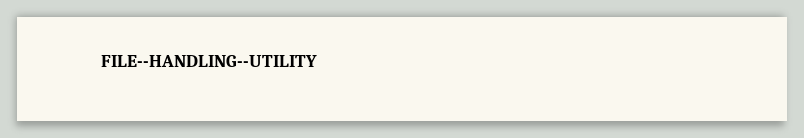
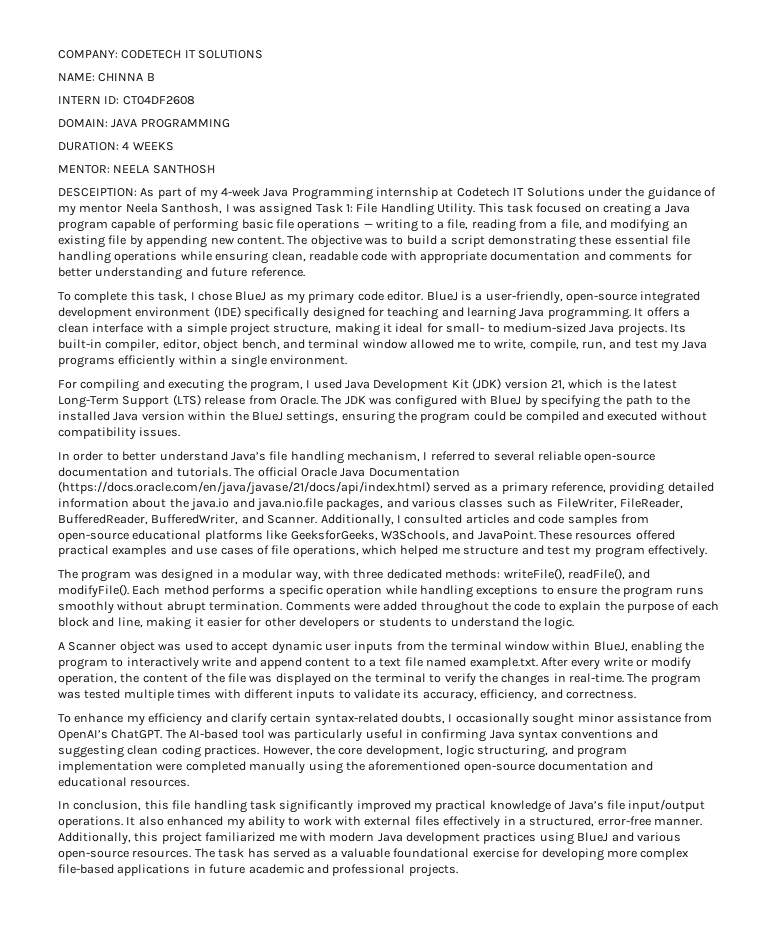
[101,55,317,67] FILE--HANDLING--UTILITY -> [58,50,264,59] [58,73,155,82] [58,96,195,105] [58,119,230,128] [58,142,174,151] [58,165,215,174] [58,187,716,200] [58,203,690,216] [58,219,688,232] [58,235,690,248] [58,251,692,264] [58,267,305,280] [58,291,701,304] [58,306,690,320] [58,323,686,336] [58,339,708,352] [58,355,347,368] [58,378,678,392] [58,394,691,408] [58,411,707,424] [58,427,181,440] [58,451,656,464] [58,467,460,477] [58,481,714,495] [58,498,683,511] [58,514,650,527] [58,530,675,542] [58,545,707,558] [58,568,651,582] [58,584,705,598] [58,601,719,614] [58,617,575,630] [58,641,705,654] [58,657,692,670] [58,673,701,686] [58,689,636,702] [58,713,713,726] [58,729,658,742] [58,745,628,758] [58,761,654,774] [58,777,190,787] [58,799,706,813] [58,816,702,829] [58,832,681,845] [58,848,690,861] [58,864,458,877] COMPANY: CODETECH IT SOLUTIONS // NAME: CHINNA B // INTERN ID: CT04DF2608 // DOMAIN: JAVA PROGRAMMING // DURATION: 4 WEEKS // MENTOR: NEELA SANTHOSH // DESCEIPTION: As part of my 4-week Java Programming internship at Codetech IT Solutions under the guidance of my mentor Neela Santhosh, I was assigned Task 1: File Handling Utility. This task focused on creating a Java program capable of performing basic file operations — writing to a file, reading from a file, and modifying an existing file by appending new content. The objective was to build a script demonstrating these essential file handling operations while ensuring clean, readable code with appropriate documentation and comments for better understanding and future reference. // To complete this task, I chose BlueJ as my primary code editor. BlueJ is a user-friendly, open-source integrated development environment (IDE) specifically designed for teaching and learning Java programming. It offers a clean interface with a simple project structure, making it ideal for small- to medium-sized Java projects. Its built-in compiler, editor, object bench, and terminal window allowed me to write, compile, run, and test my Java programs efficiently within a single environment. // For compiling and executing the program, I used Java Development Kit (JDK) version 21, which is the latest Long-Term Support (LTS) release from Oracle. The JDK was configured with BlueJ by specifying the path to the installed Java version within the BlueJ settings, ensuring the program could be compiled and executed without compatibility issues. // In order to better understand Java’s file handling mechanism, I referred to several reliable open-source documentation and tutorials. The official Oracle Java Documentation (https://docs.oracle.com/en/java/javase/21/docs/api/index.html) served as a primary reference, providing detailed information about the java.io and java.nio.file packages, and various classes such as FileWriter, FileReader, BufferedReader, BufferedWriter, and Scanner. Additionally, I consulted articles and code samples from open-source educational platforms like GeeksforGeeks, W3Schools, and JavaPoint. These resources offered practical examples and use cases of file operations, which helped me structure and test my program effectively. // The program was designed in a modular way, with three dedicated methods: writeFile(), readFile(), and modifyFile(). Each method performs a specific operation while handling exceptions to ensure the program runs smoothly without abrupt termination. Comments were added throughout the code to explain the purpose of each block and line, making it easier for other developers or students to understand the logic. // A Scanner object was used to accept dynamic user inputs from the terminal window within BlueJ, enabling the program to interactively write and append content to a text file named example.txt. After every write or modify operation, the content of the file was displayed on the terminal to verify the changes in real-time. The program was tested multiple times with different inputs to validate its accuracy, efficiency, and correctness. // To enhance my efficiency and clarify certain syntax-related doubts, I occasionally sought minor assistance from OpenAI’s ChatGPT. The AI-based tool was particularly useful in confirming Java syntax conventions and suggesting clean coding practices. However, the core development, logic structuring, and program implementation were completed manually using the aforementioned open-source documentation and educational resources. // In conclusion, this file handling task significantly improved my practical knowledge of Java’s file input/output operations. It also enhanced my ability to work with external files effectively in a structured, error-free manner. Additionally, this project familiarized me with modern Java development practices using BlueJ and various open-source resources. The task has served as a valuable foundational exercise for developing more complex file-based applications in future academic and professional projects.

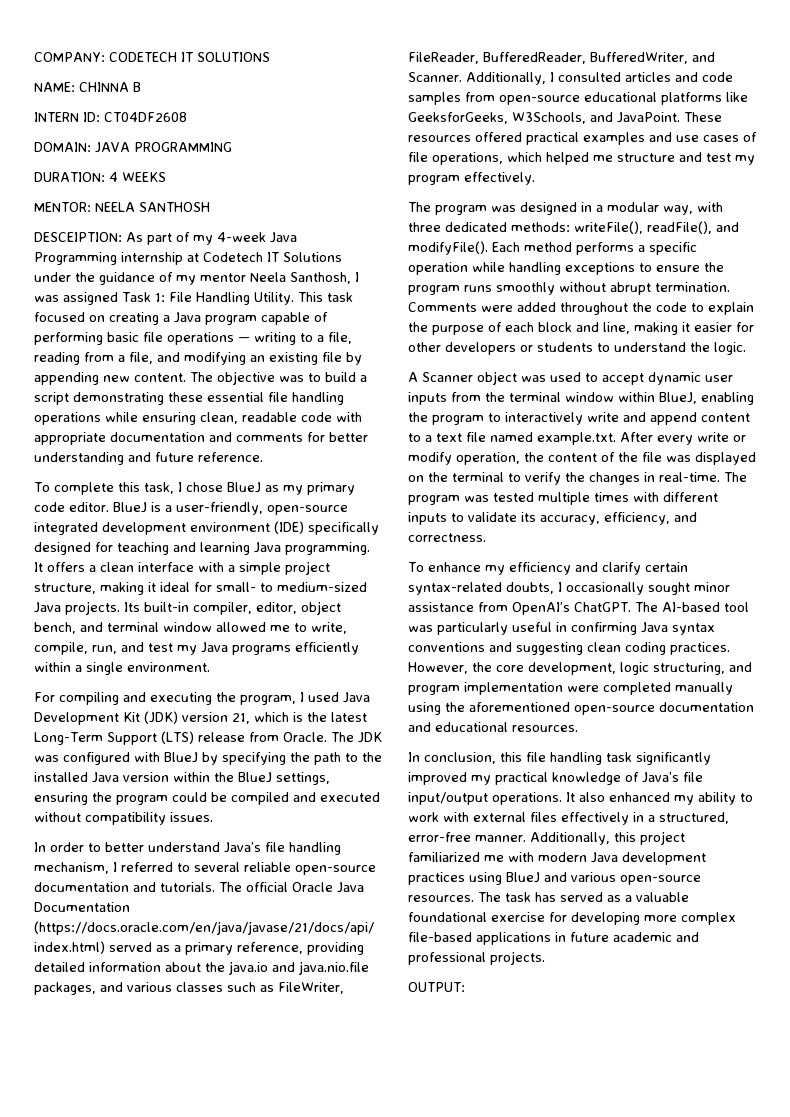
(458, 870) none -> [408,982,465,992] // OUTPUT:

